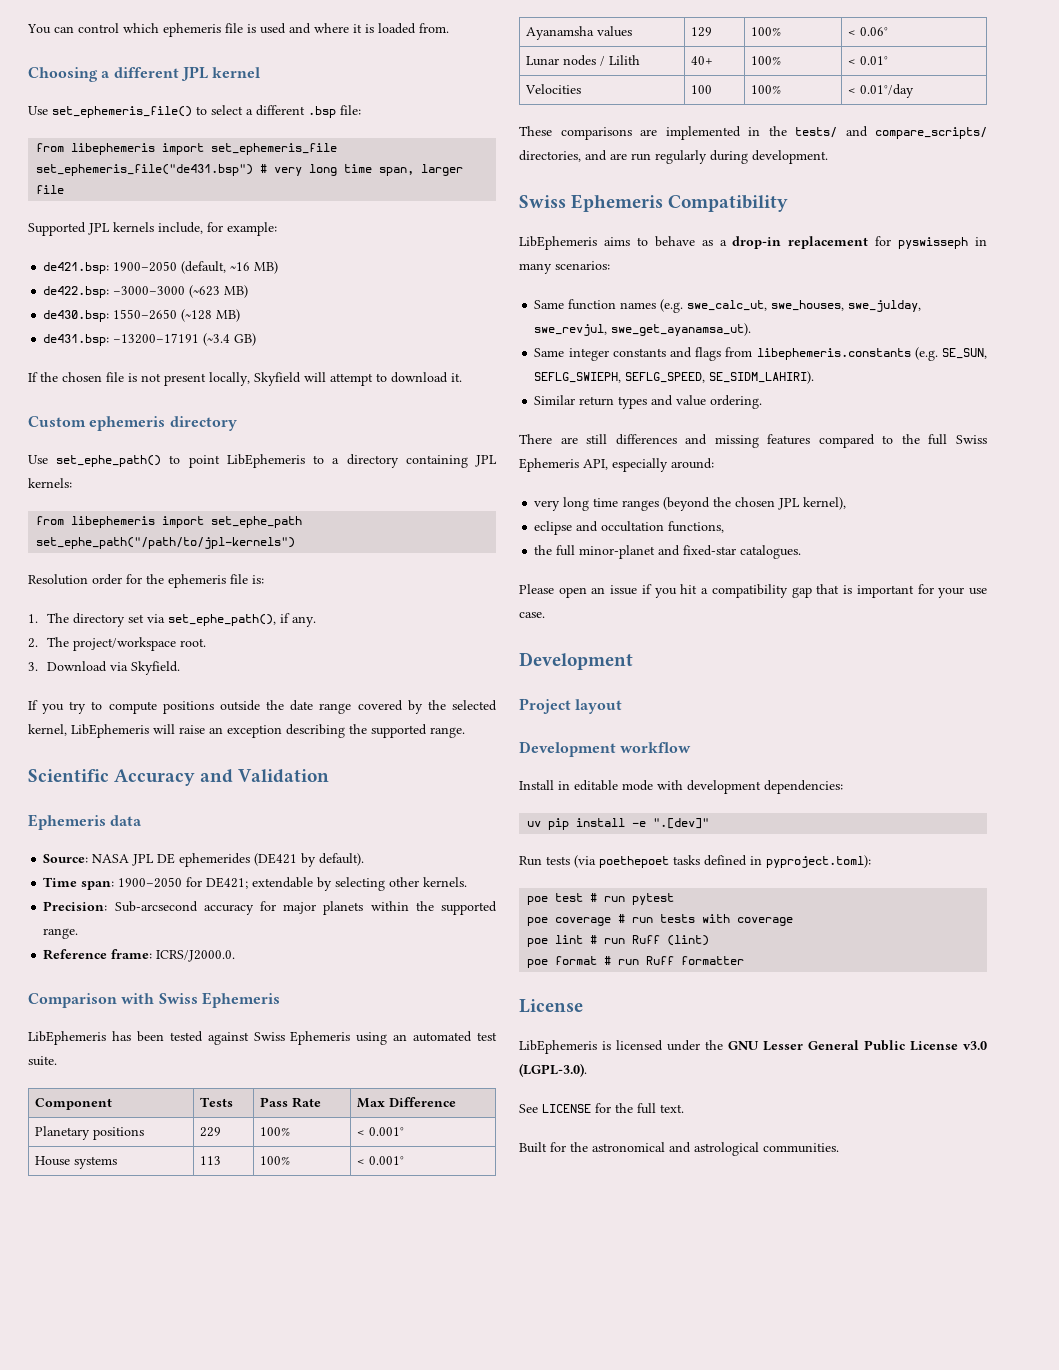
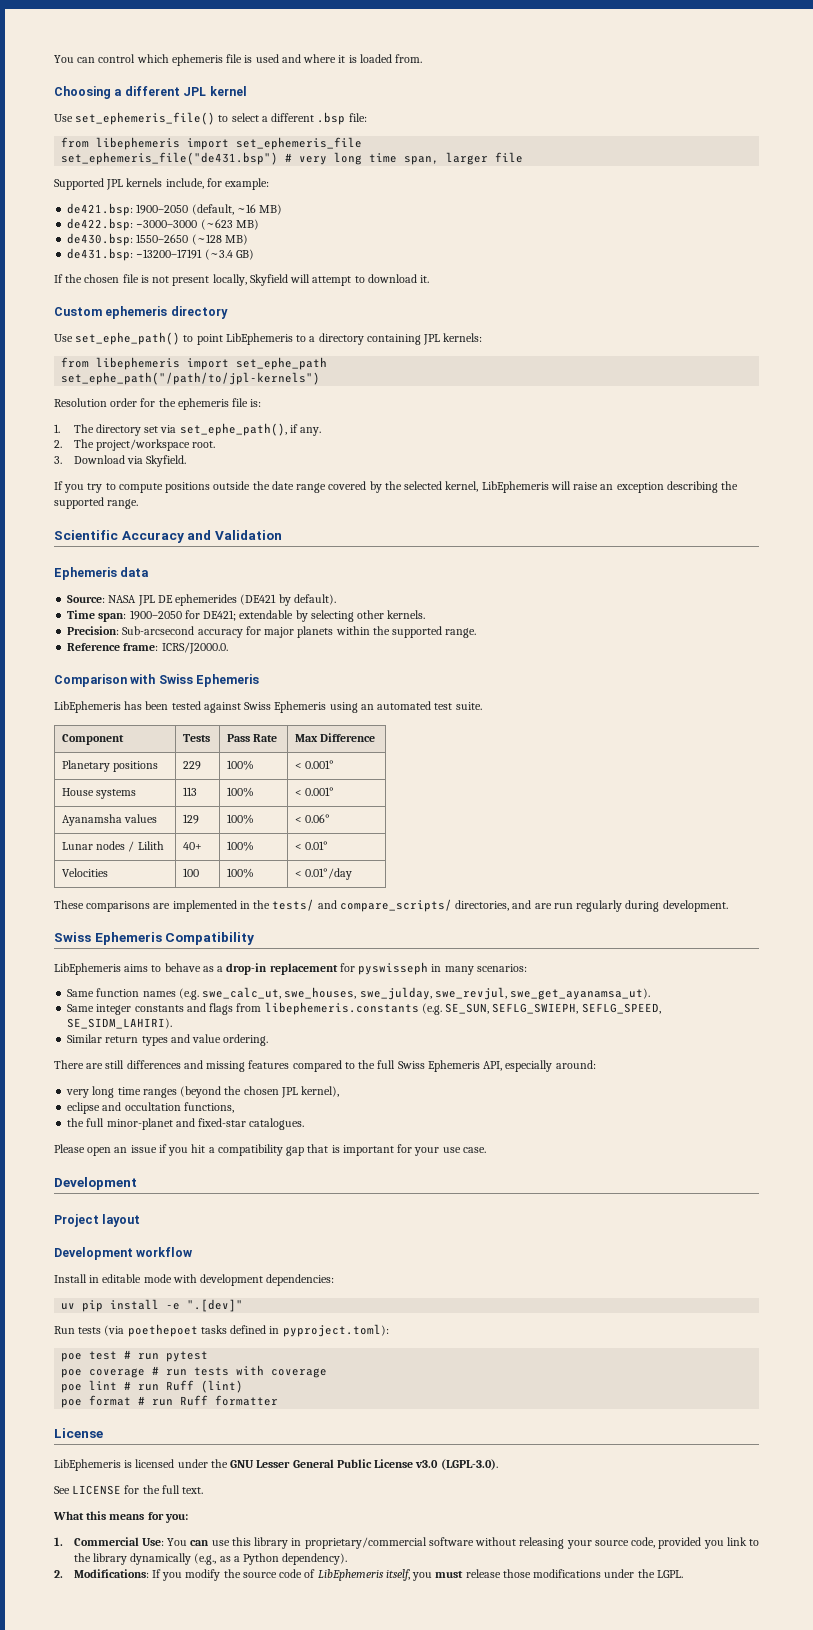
[519,1142,839,1156] Built for the astronomical and astrological communities. -> [53,1511,188,1523] [54,1537,759,1549] [73,1553,348,1565] [54,1569,683,1581] What this means for you: // 1. Commercial Use: You can use this library in proprietary/commercial software without releasing your source code, provided you link to the library dynamically (e.g., as a Python dependency). // 2. Modifications: If you modify the source code of LibEphemeris itself, you must release those modifications under the LGPL.

